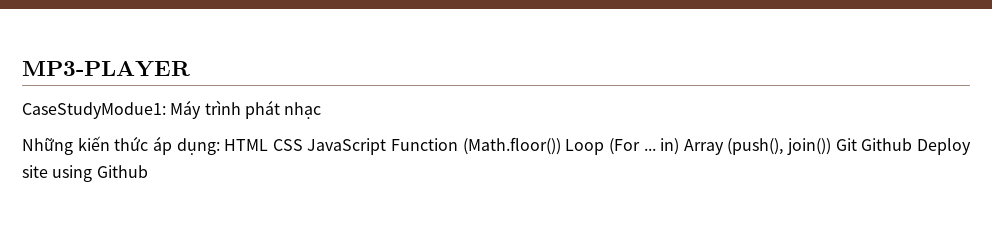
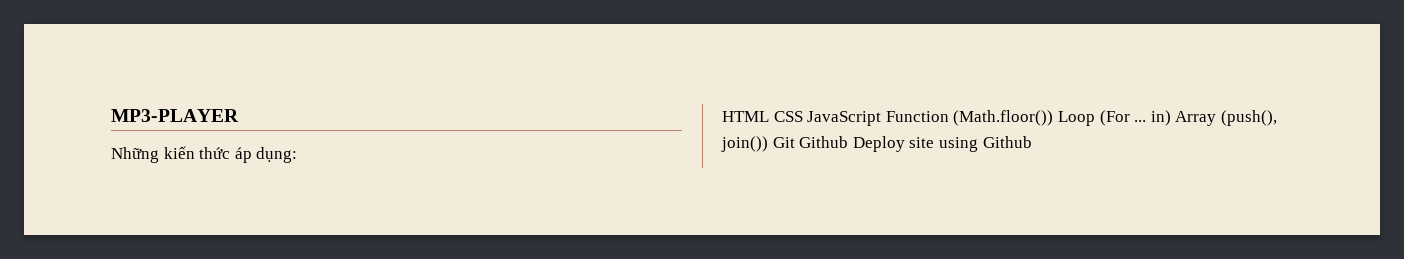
[22,100,322,119] // CaseStudyModue1: Máy trình phát nhạc -> (239, 115) none
(220, 146) none -> (298, 155) //

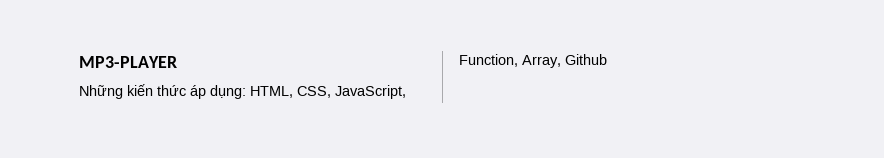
[722,110,1277,126] [721,136,978,152] // HTML CSS JavaScript Function (Math.floor()) Loop (For ... in) Array (push(), join()) Git Github Deploy site using -> [250,85,406,99] [459,54,561,68] HTML, CSS, JavaScript, Function, Array,

